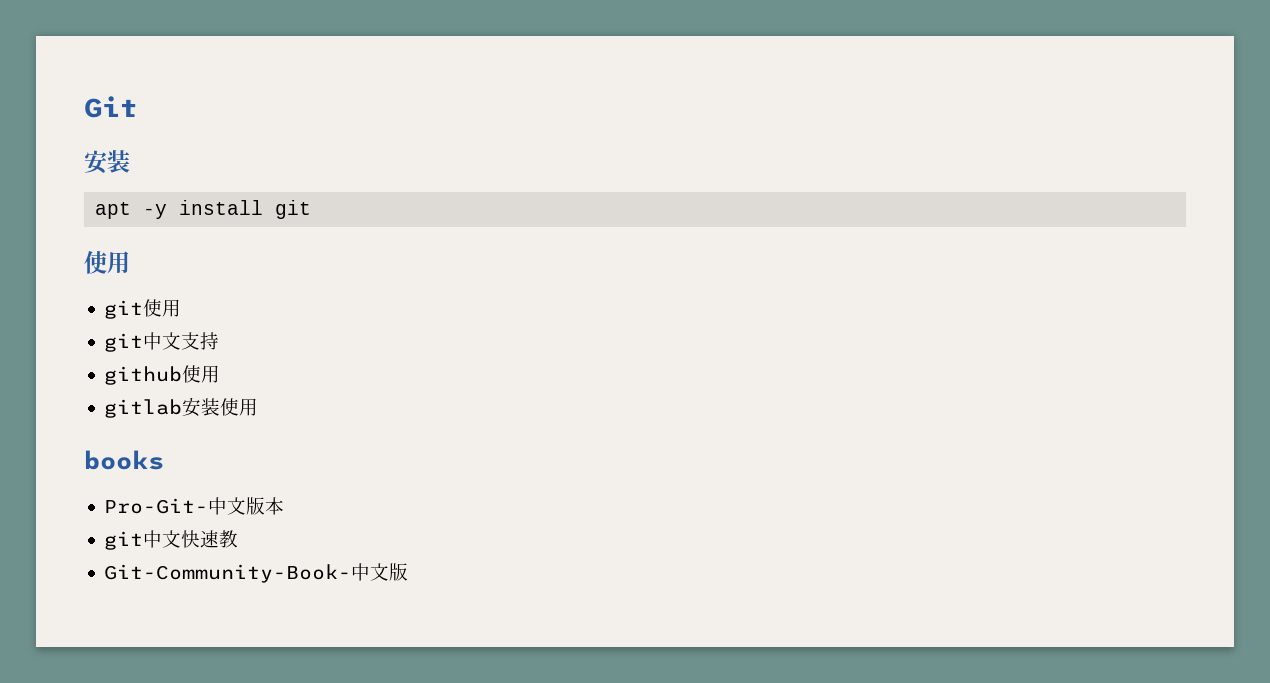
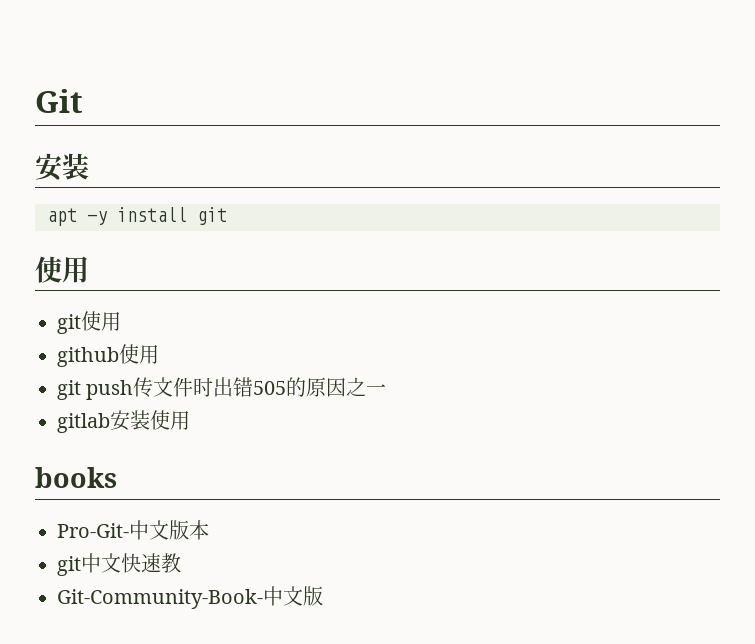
[104,332,220,352] // git中文支持 -> (121, 321) none
(221, 374) none -> [57,377,387,400] // git push传文件时出错505的原因之一

